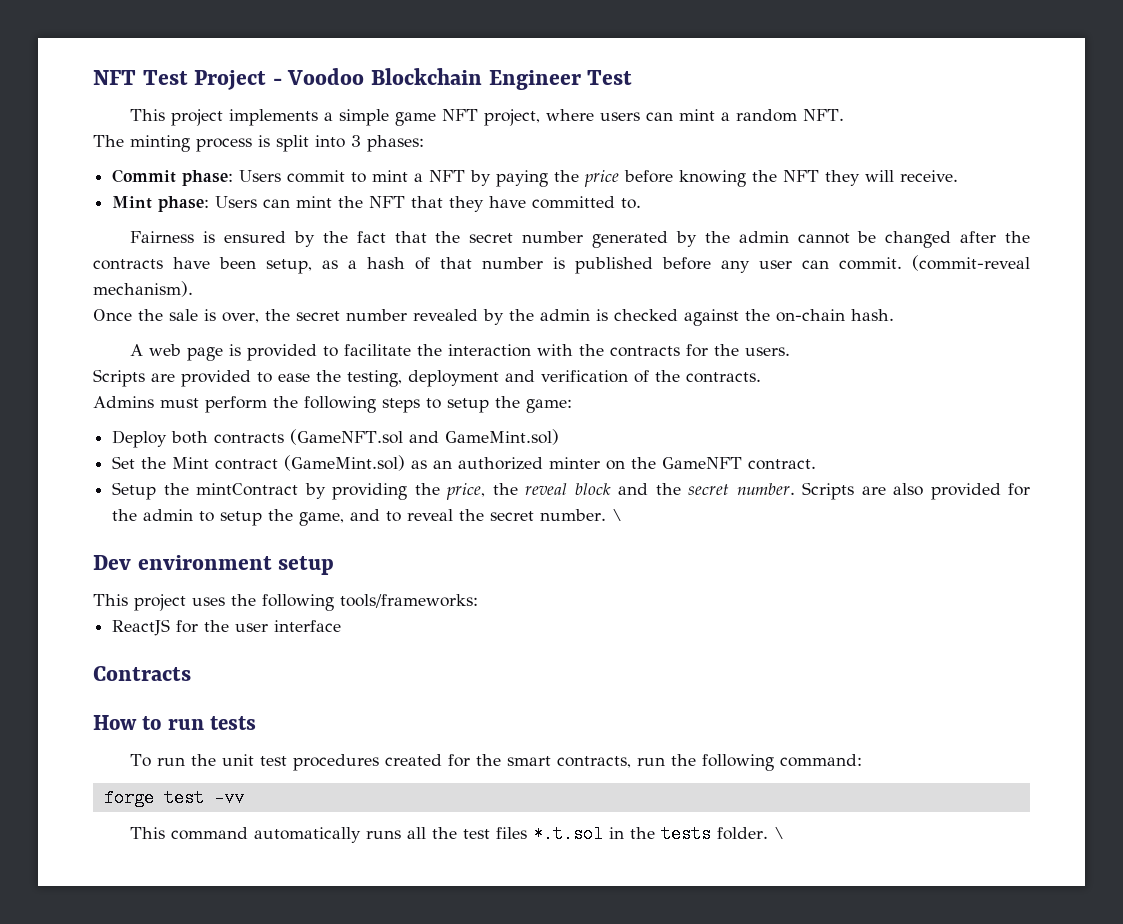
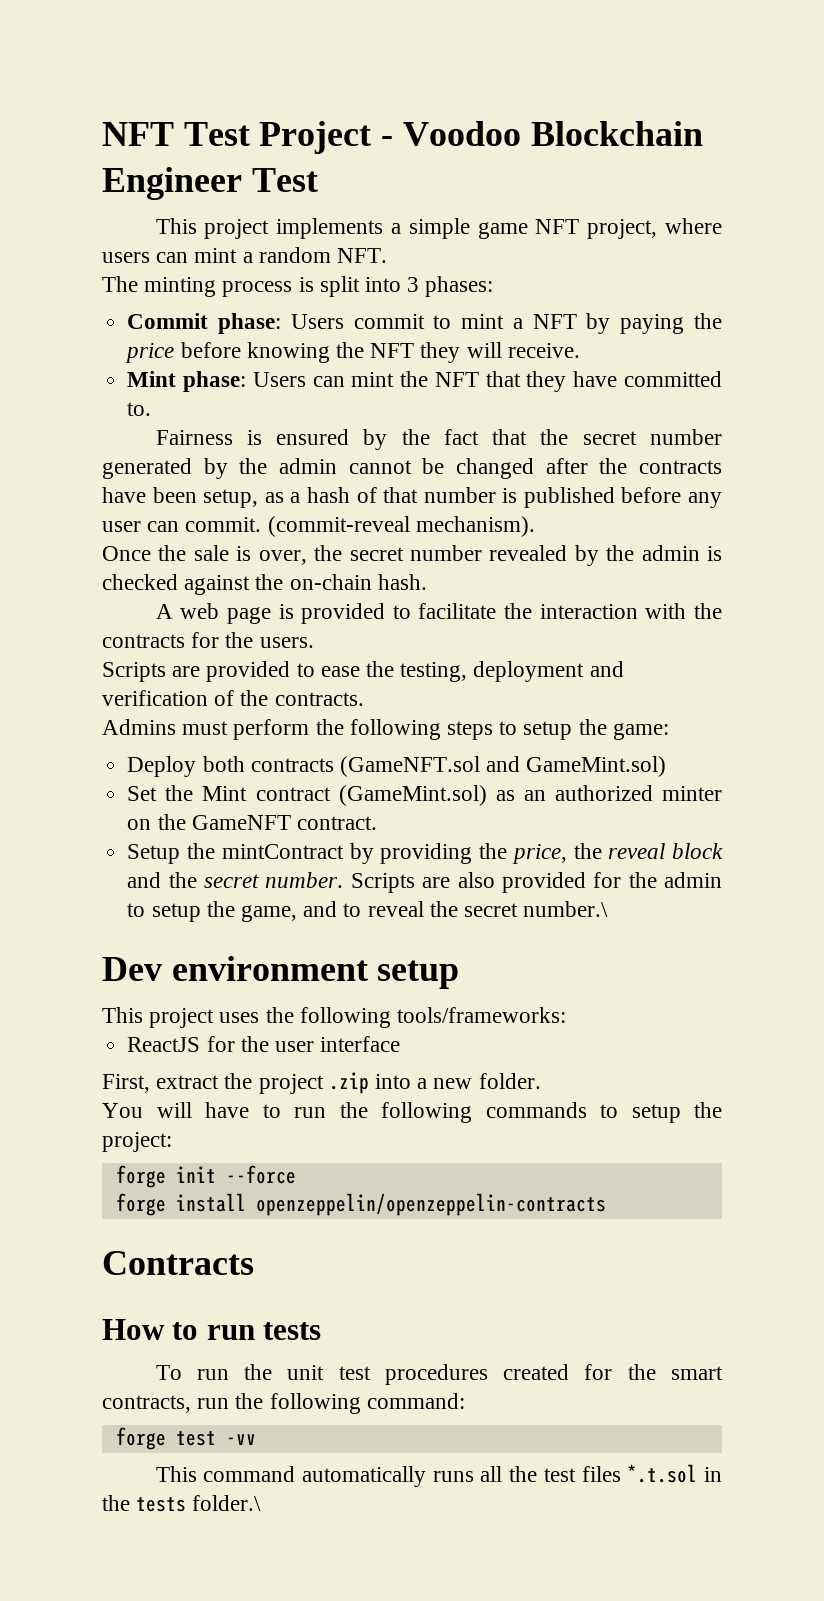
[540,509,623,521] number. \ -> [523,901,609,917] number.\
(342, 626) none -> [102,1072,541,1094] [102,1102,722,1123] [102,1132,172,1152] [115,1165,296,1188] [115,1193,606,1216] // First, extract the project .zip into a new folder. // You will have to run the following commands to setup the project: // forge init --force // forge install openzeppelin/openzeppelin-contracts
[717,827,785,840] folder. \ -> [192,1495,262,1511] folder.\

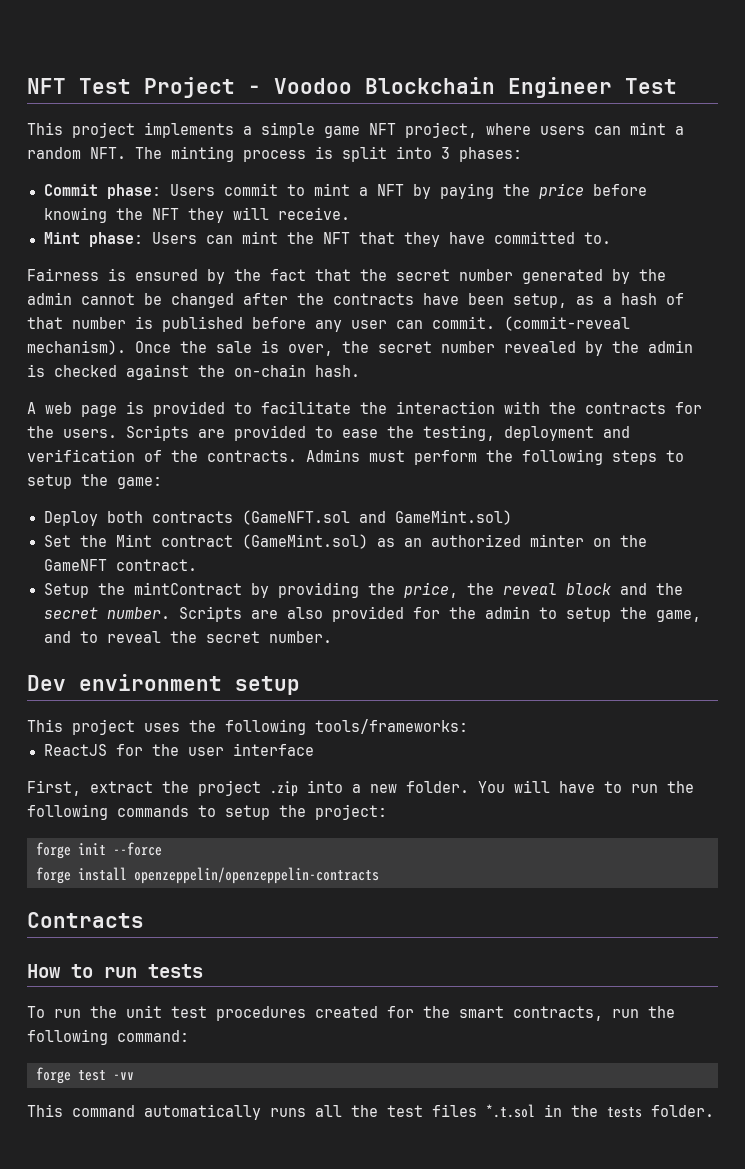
(388, 255) // -> (126, 153) none
(535, 526) // -> (126, 347) none
(314, 642) // -> (117, 433) none
(364, 699) // -> (297, 456) none
[523,901,609,917] number.\ -> [268,631,332,643] number.
(541, 1081) // -> (469, 787) none
[192,1495,262,1511] folder.\ -> [651,1105,714,1117] folder.

